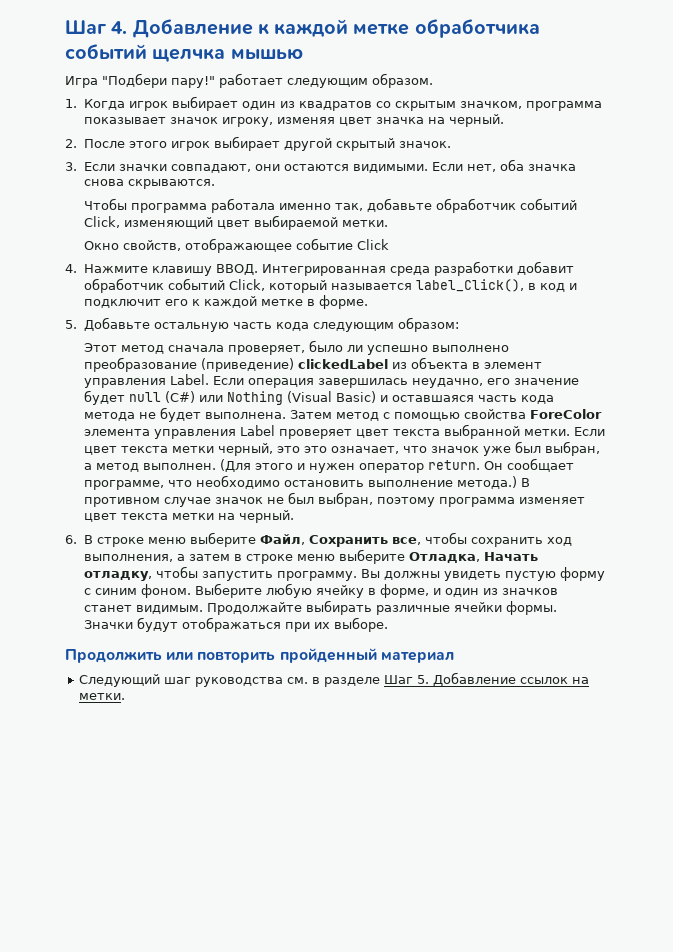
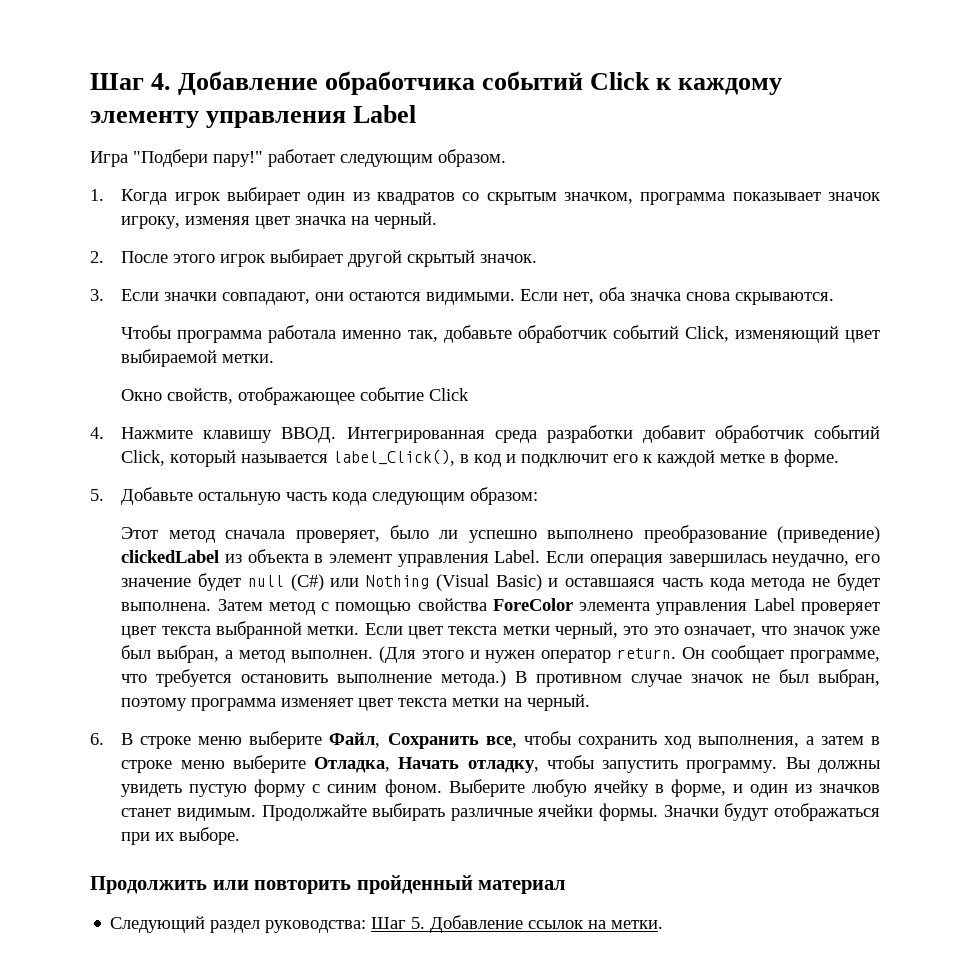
[257,19,540,38] [65,44,303,62] к каждой метке обработчика событий щелчка мышью -> [325,71,783,95] [90,105,417,128] обработчика событий Click к каждому элементу управления Label
[196,475,281,489] необходимо -> [156,669,233,687] требуется
[164,677,381,687] шаг руководства см. в разделе -> [210,920,367,933] раздел руководства:

